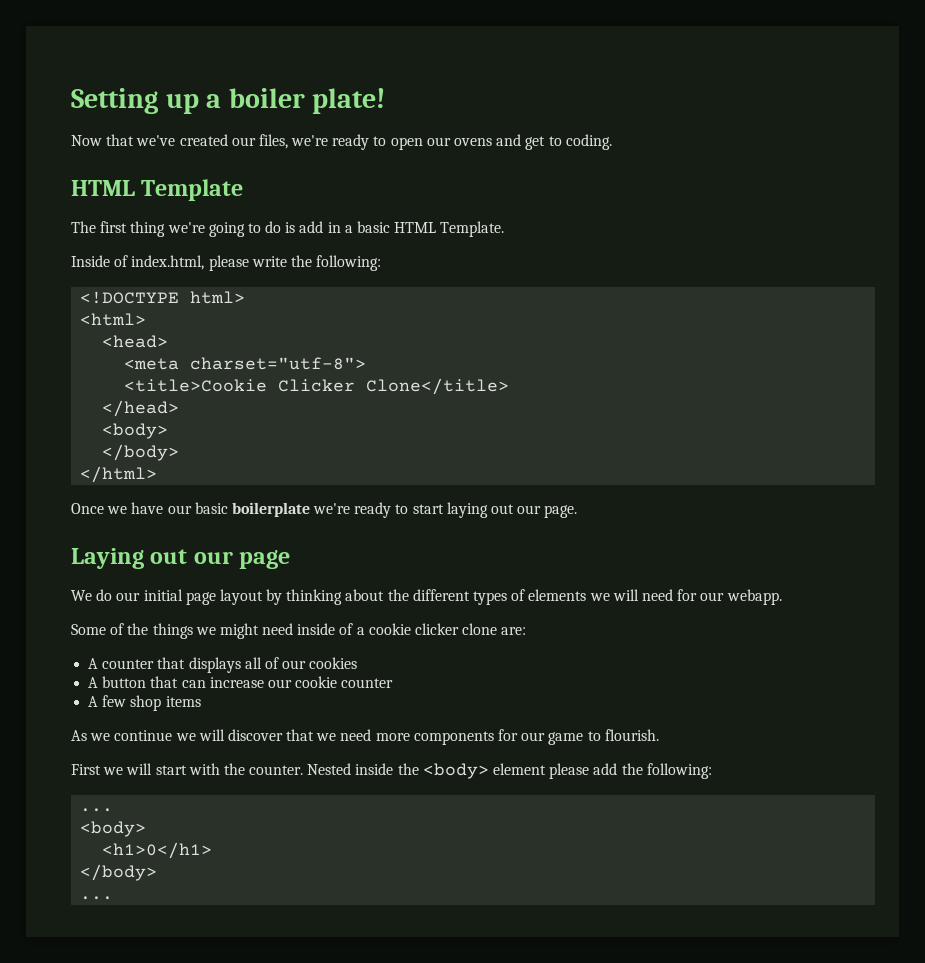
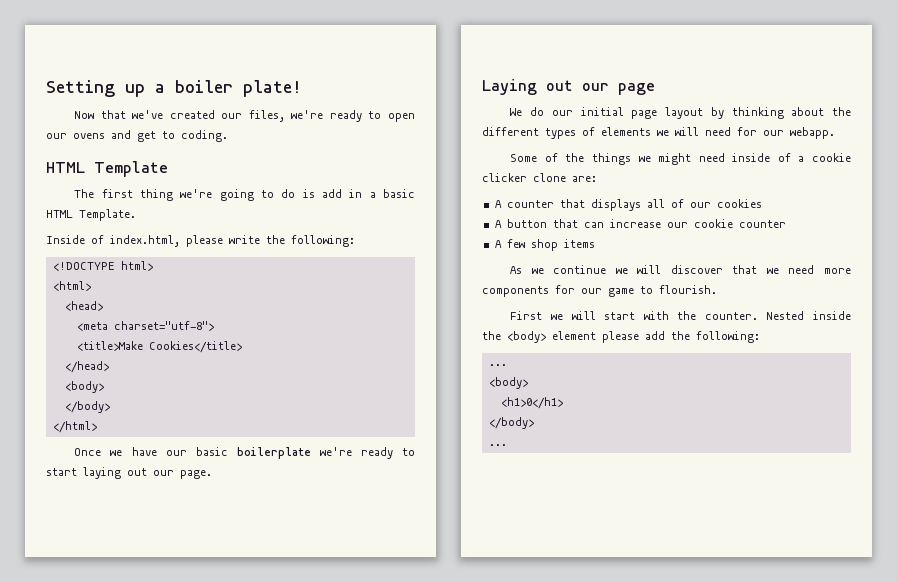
[124,378,510,395] <title>Cookie Clicker Clone</title> -> [76,341,242,353] <title>Make Cookies</title>

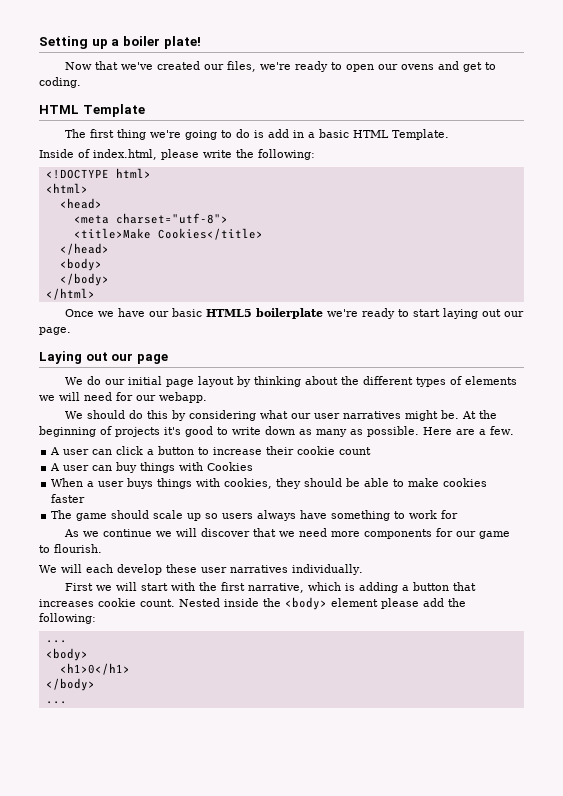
(228, 451) none -> [205,309,252,317] HTML5
[510,153,851,165] [482,173,597,182] [494,199,762,211] [494,219,786,228] [494,239,595,251] Some of the things we might need inside of a cookie clicker clone are: // A counter that displays all of our cookies // A button that can increase our cookie counter // A few shop items -> [64,410,497,421] [39,426,514,437] [50,446,372,455] [50,462,254,473] [51,478,488,489] [51,494,86,503] [51,510,459,521] We should do this by considering what our user narratives might be. At the beginning of projects it's good to write down as many as possible. Here are a few. // A user can click a button to increase their cookie count // A user can buy things with Cookies // When a user buys things with cookies, they should be able to make cookies faster // The game should scale up so users always have something to work for
(717, 289) none -> [39,564,363,575] // We will each develop these user narratives individually.
[704,312,758,320] counter. -> [220,582,476,593] [39,598,175,607] first narrative, which is adding a button that increases cookie count.

